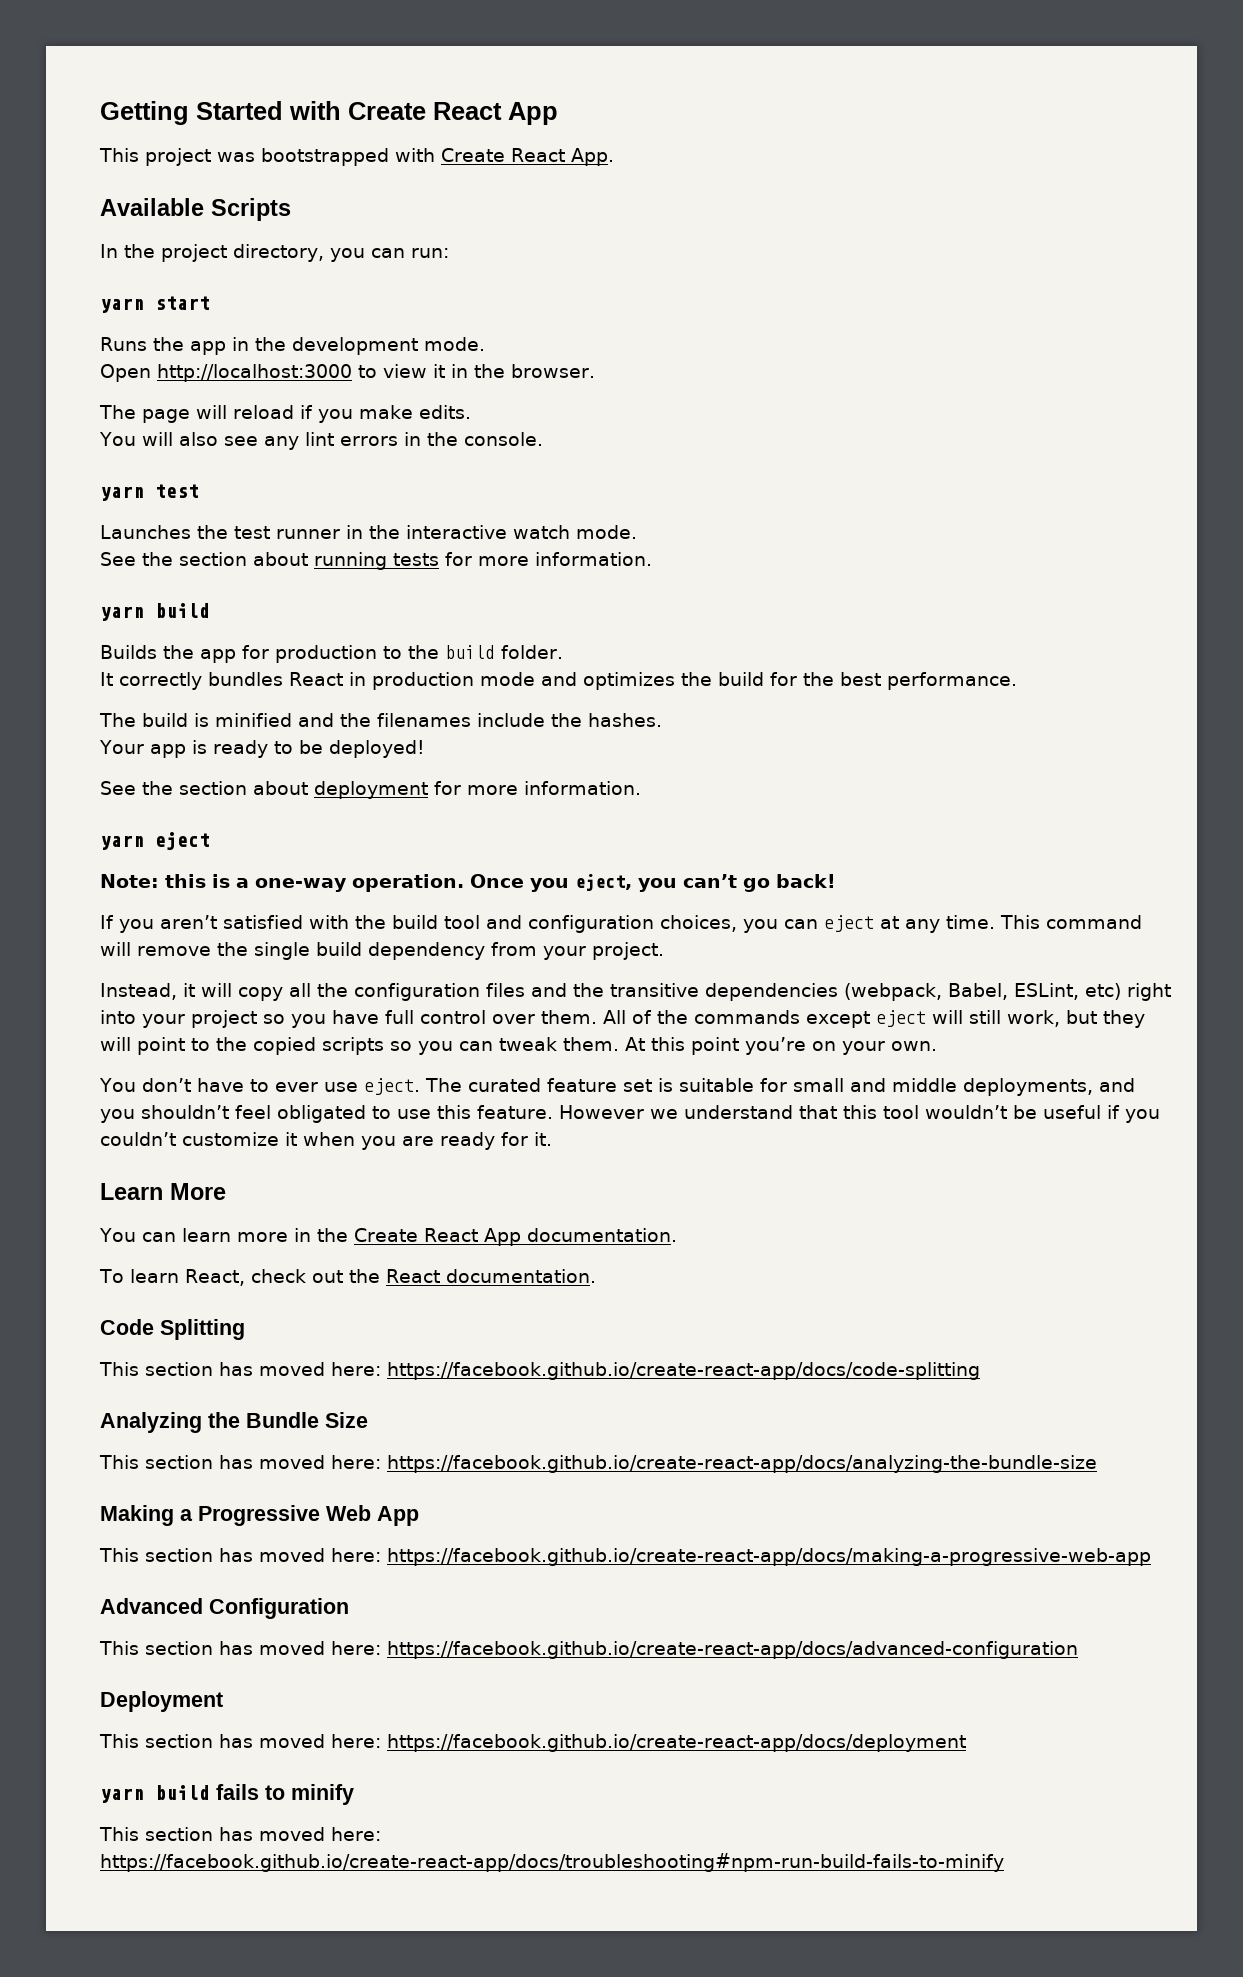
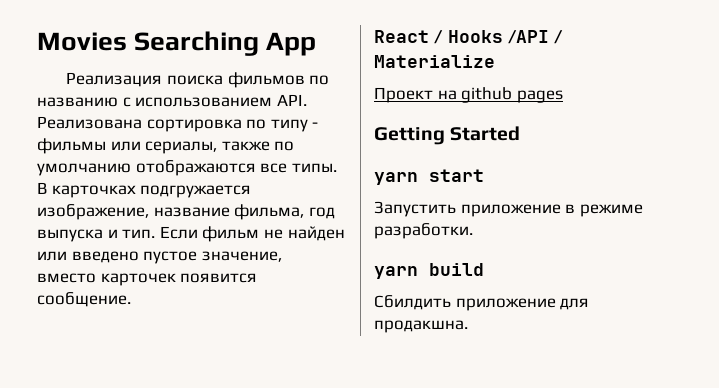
[100,101,558,125] [99,148,614,166] [100,198,291,221] [100,244,449,262] [100,296,210,313] [100,337,485,355] [100,364,595,382] [99,405,471,423] [99,432,543,450] [100,484,199,501] [100,525,637,539] [100,552,652,570] [100,603,210,621] [100,645,563,663] [100,672,1017,690] [99,713,662,727] [99,740,425,758] [100,781,641,799] [100,832,210,850] [100,874,836,892] [100,915,1142,933] [100,942,664,960] [100,983,1171,1001] [100,1010,1145,1028] [100,1037,937,1055] [99,1078,1135,1096] [100,1105,1160,1123] [100,1132,552,1150] [100,1183,226,1200] [99,1228,677,1246] [99,1269,596,1286] [100,1319,245,1340] [99,1362,980,1380] [100,1412,368,1433] [99,1455,1097,1473] [100,1505,419,1526] [99,1548,1151,1566] [100,1598,349,1619] [99,1641,1078,1659] [100,1691,223,1712] [99,1734,966,1752] [100,1784,354,1805] [99,1827,381,1841] [100,1853,1004,1872] Getting Started with Create React App // This project was bootstrapped with Create React App. // Available Scripts // In the project directory, you can run: // yarn start // Runs the app in the development mode. // Open http://localhost:3000 to view it in the browser. // The page will reload if you make edits. // You will also see any lint errors in the console. // yarn test // Launches the test runner in the interactive watch mode. // See the section about running tests for more information. // yarn build // Builds the app for production to the build folder. // It correctly bundles React in production mode and optimizes the build for the best performance. // The build is minified and the filenames include the hashes. // Your app is ready to be deployed! // See the section about deployment for more information. // yarn eject // Note: this is a one-way operation. Once you eject, you can’t go back! // If you aren’t satisfied with the build tool and configuration choices, you can eject at any time. This command will remove the single build dependency from your project. // Instead, it will copy all the configuration files and the transitive dependencies (webpack, Babel, ESLint, etc) right into your project so you have full control over them. All of the commands except eject will still work, but they will point to the copied scripts so you can tweak them. At this point you’re on your own. // You don’t have to ever use eject. The curated feature set is suitable for small and middle deployments, and you shouldn’t feel obligated to use this feature. However we understand that this tool wouldn’t be useful if you couldn’t customize it when you are ready for it. // Learn More // You can learn more in the Create React App documentation. // To learn React, check out the React documentation. // Code Splitting // This section has moved here: https://facebook.github.io/create-react-app/docs/code-splitting // Analyzing the Bundle Size // This section has moved here: https://facebook.github.io/create-react-app/docs/analyzing-the-bundle-size // Making a Progressive Web App // This section has moved here: https://facebook.github.io/create-react-app/docs/making-a-progressive-web-app // Advanced Configuration // This section has moved here: https://facebook.github.io/create-react-app/docs/advanced-configuration // Deployment // This section has moved here: https://facebook.github.io/create-react-app/docs/deployment // yarn build fails to minify // This section has moved here: https://facebook.github.io/create-react-app/docs/troubleshooting#npm-run-build-fails-to-minify -> [37,31,317,56] [66,72,330,88] [37,94,307,107] [37,116,319,132] [37,138,295,154] [37,160,337,176] [37,182,252,198] [37,204,335,220] [37,226,345,242] [37,251,282,264] [37,273,258,286] [37,292,131,307] [374,30,564,44] [374,55,495,68] [374,87,563,103] [374,126,521,145] [374,169,484,185] [374,201,643,217] [374,223,473,239] [374,263,484,279] [374,295,590,311] [374,320,468,333] Movies Searching App // Реализация поиска фильмов по названию с использованием API. Реализована сортировка по типу - фильмы или сериалы, также по умолчанию отображаются все типы. В карточках подгружается изображение, название фильма, год выпуска и тип. Если фильм не найден или введено пустое значение, вместо карточек появится сообщение. // React / Hooks /API / Materialize // Проект на github pages // Getting Started // yarn start // Запустить приложение в режиме разработки. // yarn build // Сбилдить приложение для продакшна.

